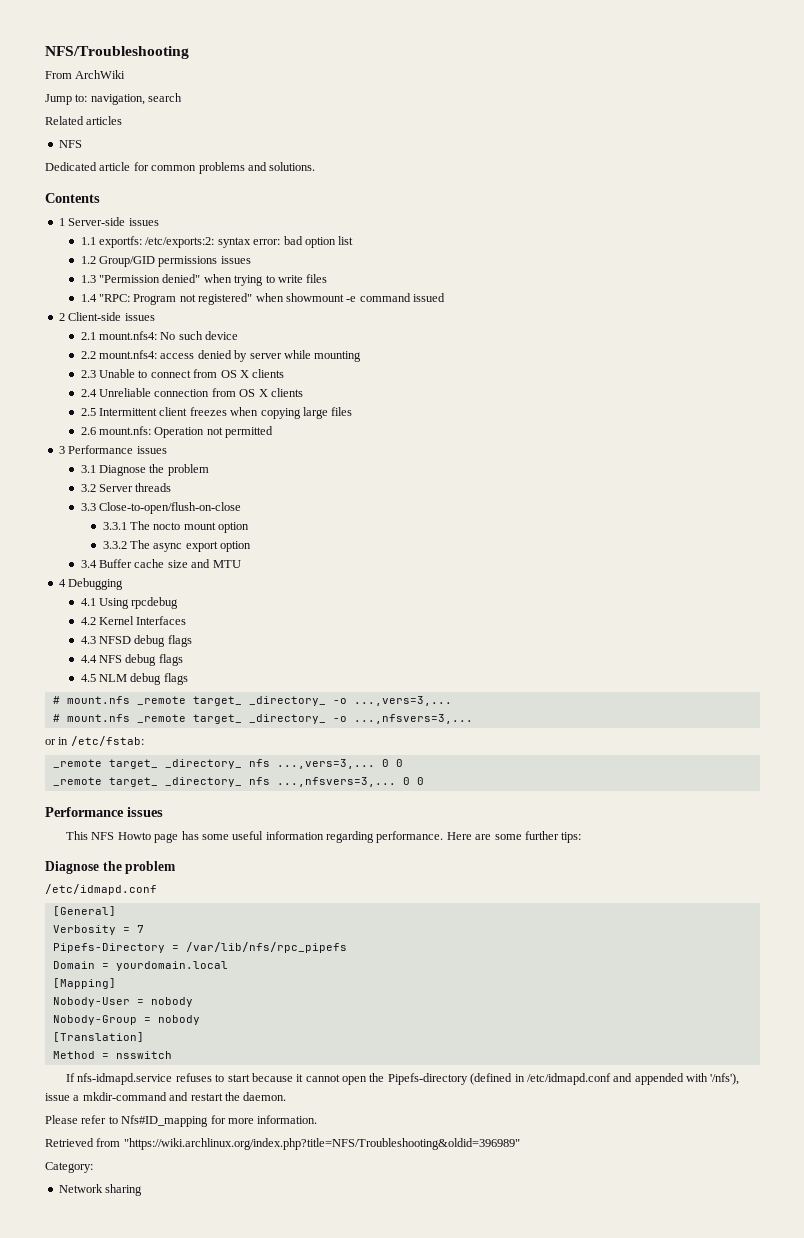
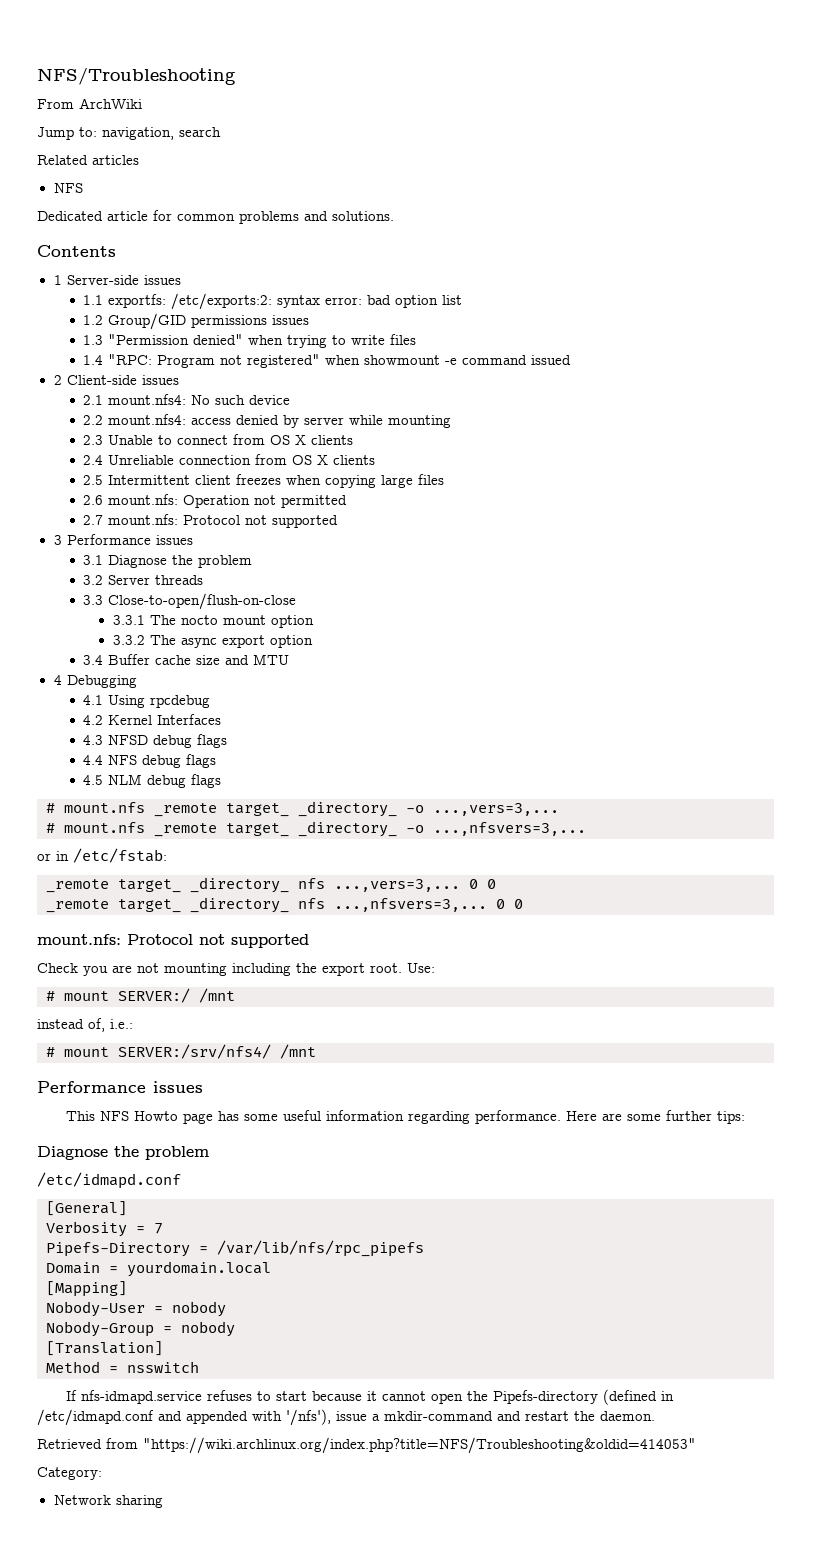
(274, 432) none -> [83,514,339,528] // 2.7 mount.nfs: Protocol not supported
(424, 781) none -> [37,934,309,948] [37,963,435,976] [46,988,235,1003] [37,1018,133,1032] [46,1044,316,1059] // mount.nfs: Protocol not supported // Check you are not mounting including the export root. Use: // # mount SERVER:/ /mnt // instead of, i.e.: // # mount SERVER:/srv/nfs4/ /mnt
[45,1115,318,1127] // Please refer to Nfs#ID_mapping for more information. -> (655, 1416) none
[123,1138,520,1150] "https://wiki.archlinux.org/index.php?title=NFS/Troubleshooting&oldid=396989" -> [143,1437,696,1454] "https://wiki.archlinux.org/index.php?title=NFS/Troubleshooting&oldid=414053"

